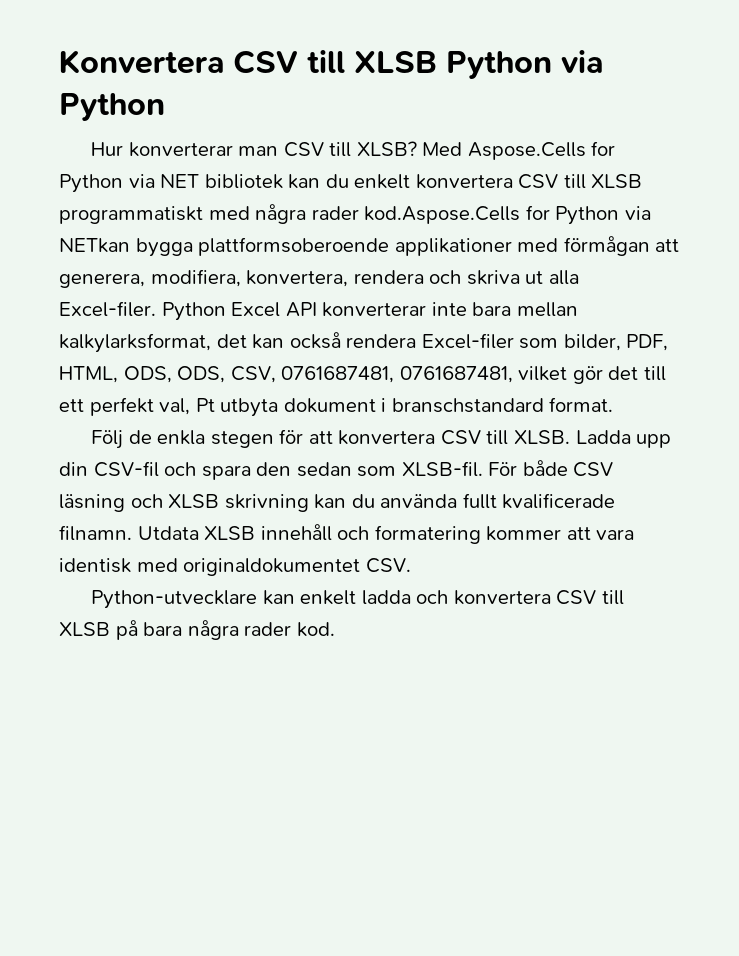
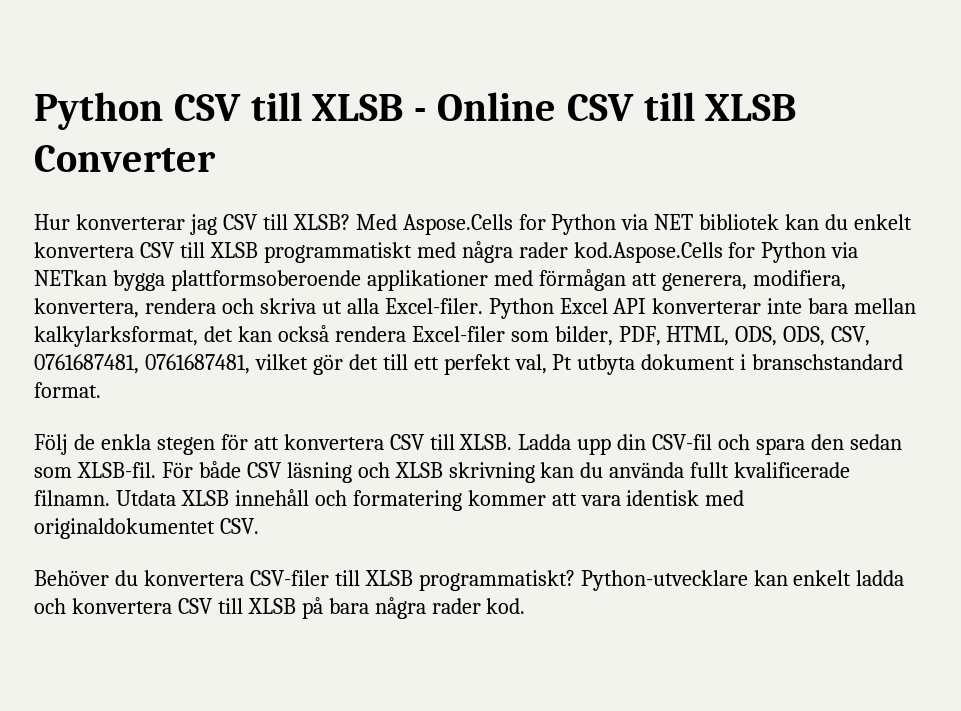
[59,50,603,79] [59,93,165,121] Konvertera CSV till XLSB Python via Python -> [34,92,797,130] [34,145,216,172] Python CSV till XLSB - Online CSV till XLSB Converter
[238,146,279,156] man -> [189,214,217,235] jag
(411, 565) none -> [34,570,575,591] Behöver du konvertera CSV-filer till XLSB programmatiskt?

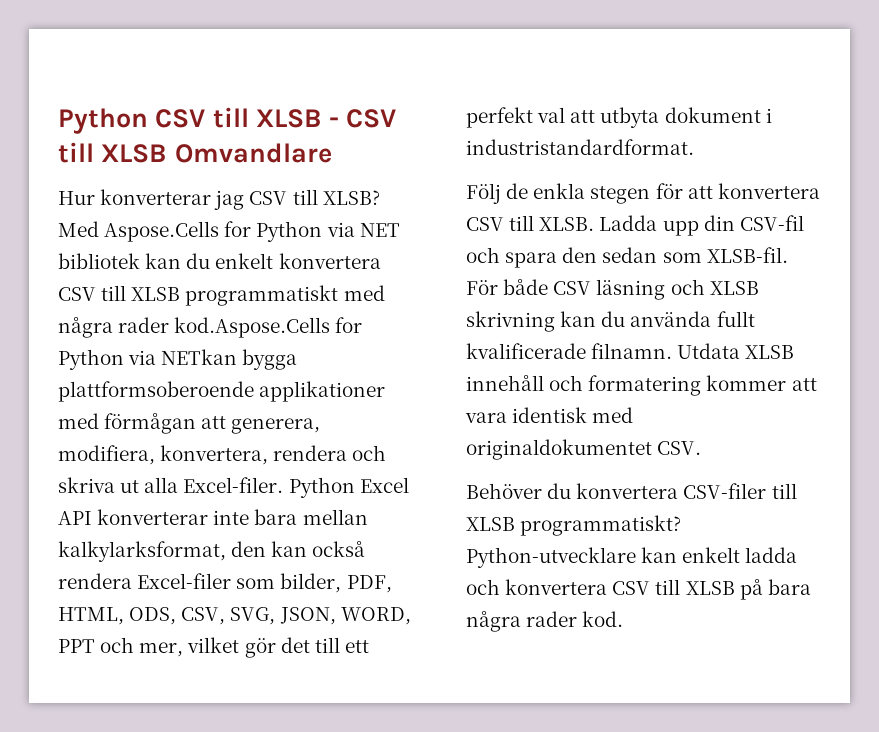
[437,92,797,121] [34,145,216,172] Online CSV till XLSB Converter -> [346,109,397,128] [58,142,332,163] CSV till XLSB Omvandlare
[203,326,233,342] det -> [231,541,267,557] den
[783,326,871,346] [34,354,250,374] ODS, CSV, 0761687481, 0761687481, -> [181,607,411,625] [58,637,184,657] CSV, SVG, JSON, WORD, PPT och mer,
[514,354,573,374] val, Pt -> [537,107,596,123] val att
[752,354,904,370] [34,382,101,398] branschstandard format. -> [466,139,694,155] industristandardformat.

